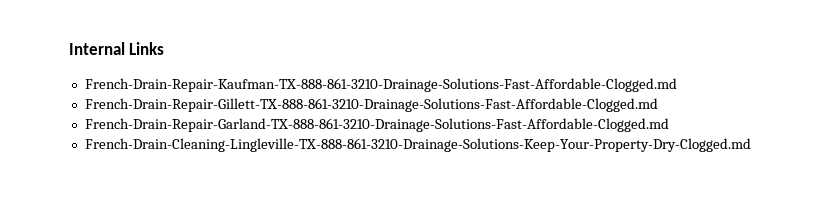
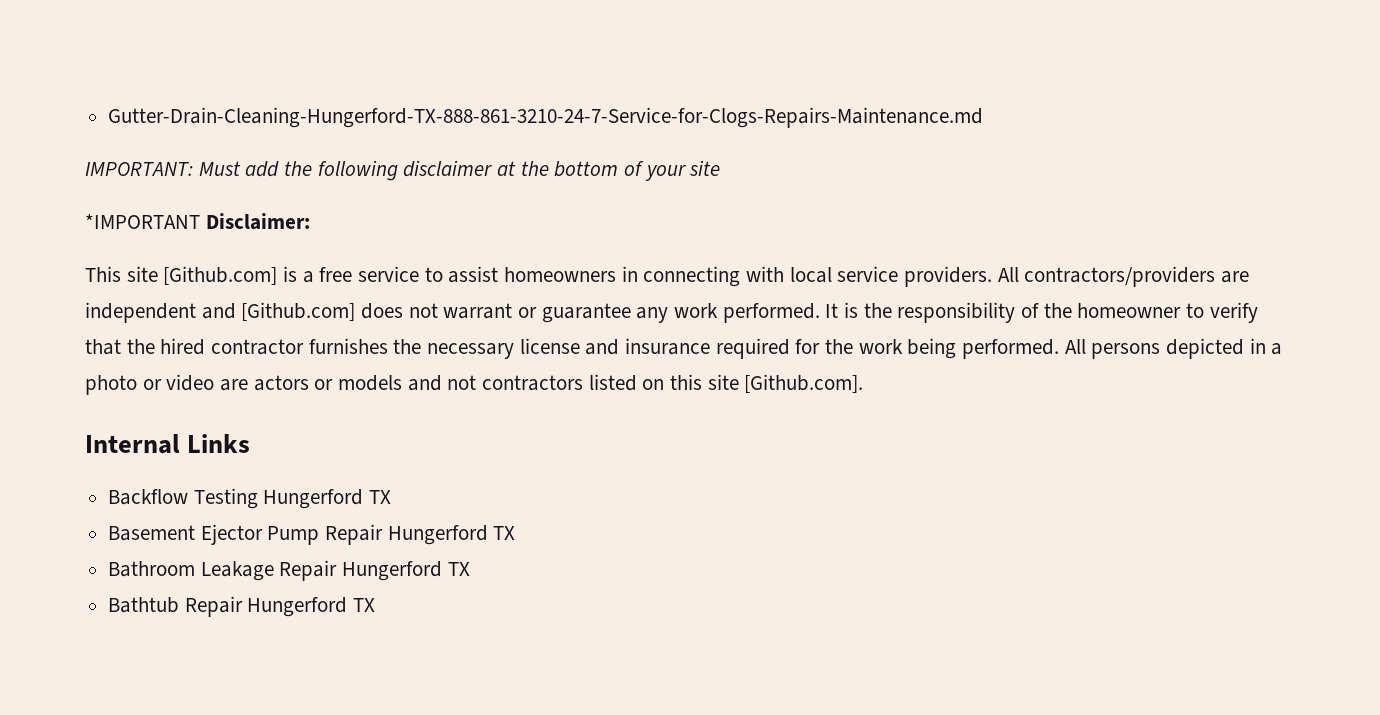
[69,42,165,55] [84,78,677,92] [84,98,658,112] [84,118,669,132] [84,138,751,152] Internal Links // French-Drain-Repair-Kaufman-TX-888-861-3210-Drainage-Solutions-Fast-Affordable-Clogged.md // French-Drain-Repair-Gillett-TX-888-861-3210-Drainage-Solutions-Fast-Affordable-Clogged.md // French-Drain-Repair-Garland-TX-888-861-3210-Drainage-Solutions-Fast-Affordable-Clogged.md // French-Drain-Cleaning-Lingleville-TX-888-861-3210-Drainage-Solutions-Keep-Your-Property-Dry-Clogged.md -> [108,107,984,128] [85,160,721,181] [85,213,310,230] [85,266,1250,287] [85,302,1258,323] [85,338,1283,359] [85,374,864,395] [85,434,251,454] [108,488,392,509] [108,524,516,545] [108,560,470,581] [108,596,376,617] Gutter-Drain-Cleaning-Hungerford-TX-888-861-3210-24-7-Service-for-Clogs-Repairs-Maintenance.md // IMPORTANT: Must add the following disclaimer at the bottom of your site // *IMPORTANT Disclaimer: // This site [Github.com] is a free service to assist homeowners in connecting with local service providers. All contractors/providers are independent and [Github.com] does not warrant or guarantee any work performed. It is the responsibility of the homeowner to verify that the hired contractor furnishes the necessary license and insurance required for the work being performed. All persons depicted in a photo or video are actors or models and not contractors listed on this site [Github.com]. // Internal Links // Backflow Testing Hungerford TX // Basement Ejector Pump Repair Hungerford TX // Bathroom Leakage Repair Hungerford TX // Bathtub Repair Hungerford TX

